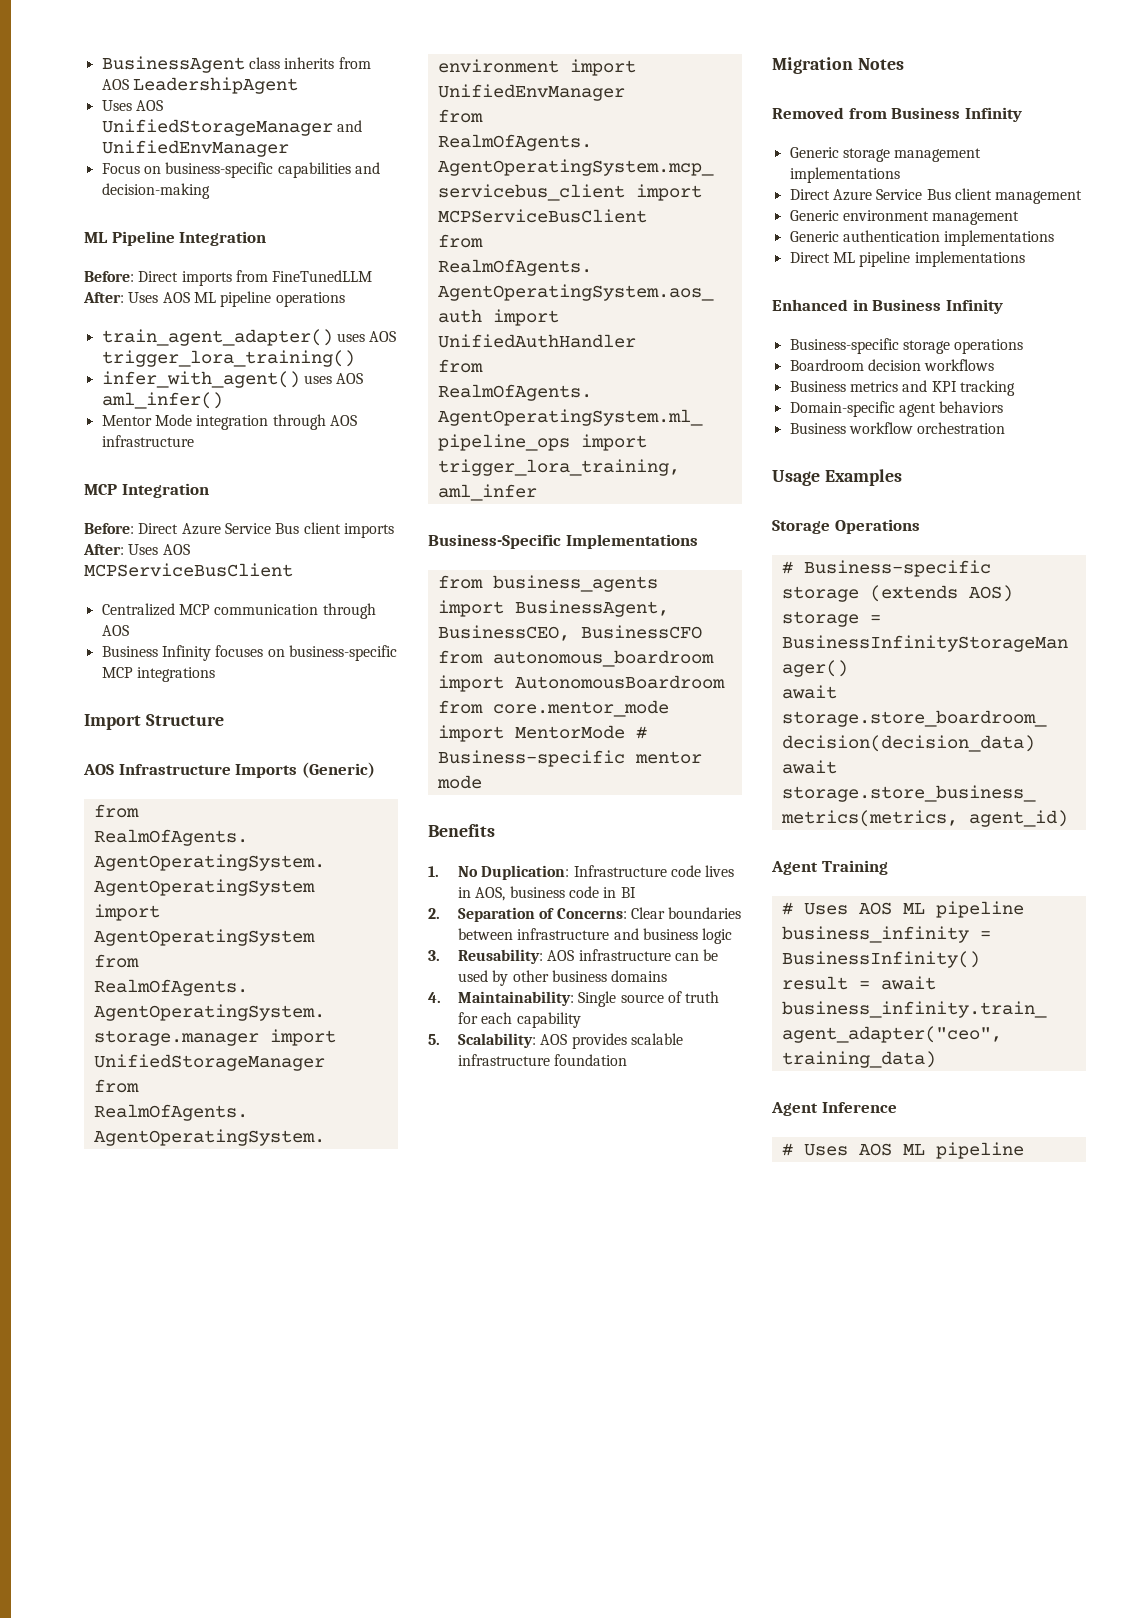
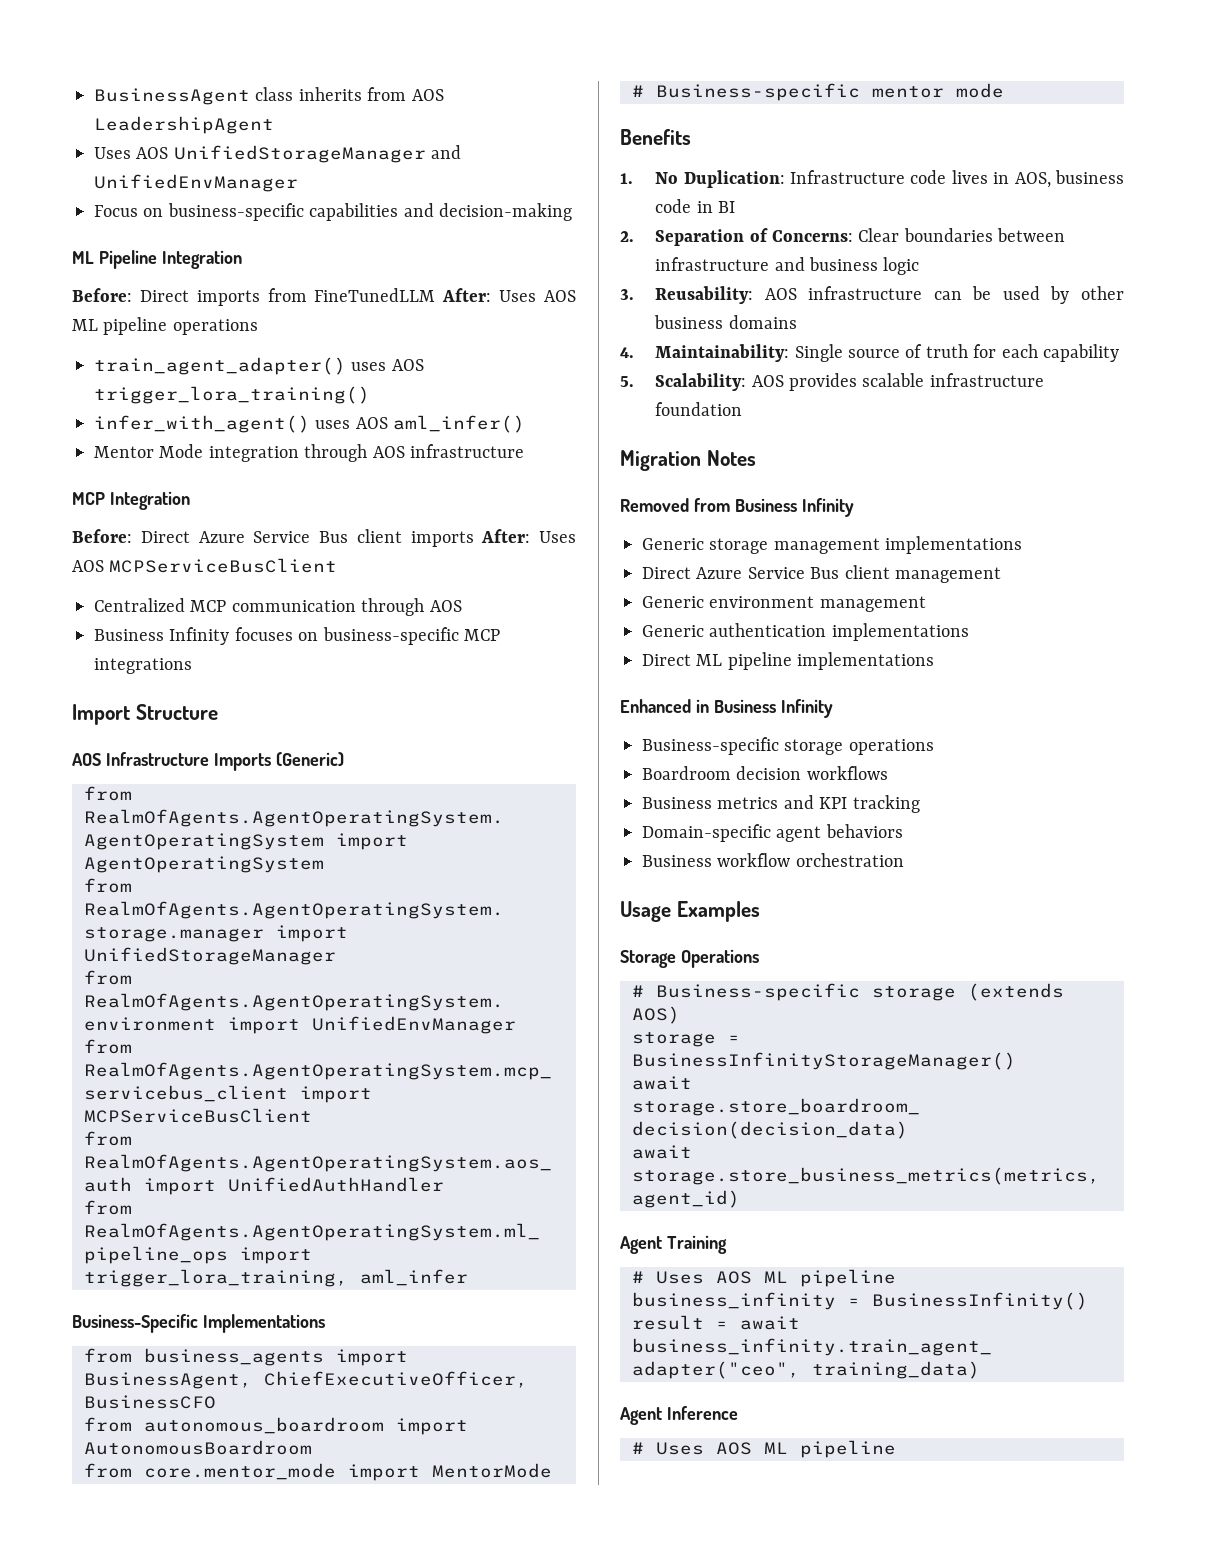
[437,625,570,641] BusinessCEO, -> [264,1371,528,1388] ChiefExecutiveOfficer,

